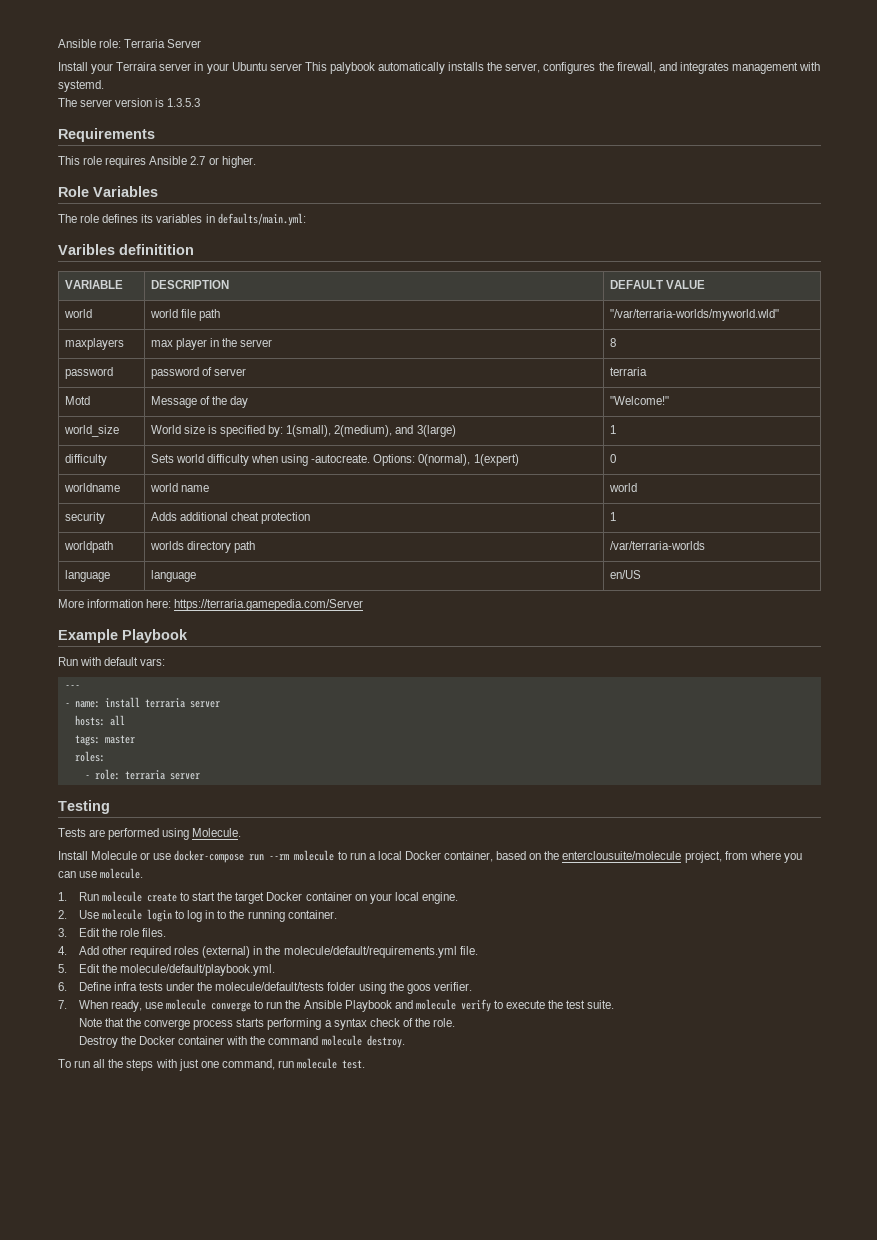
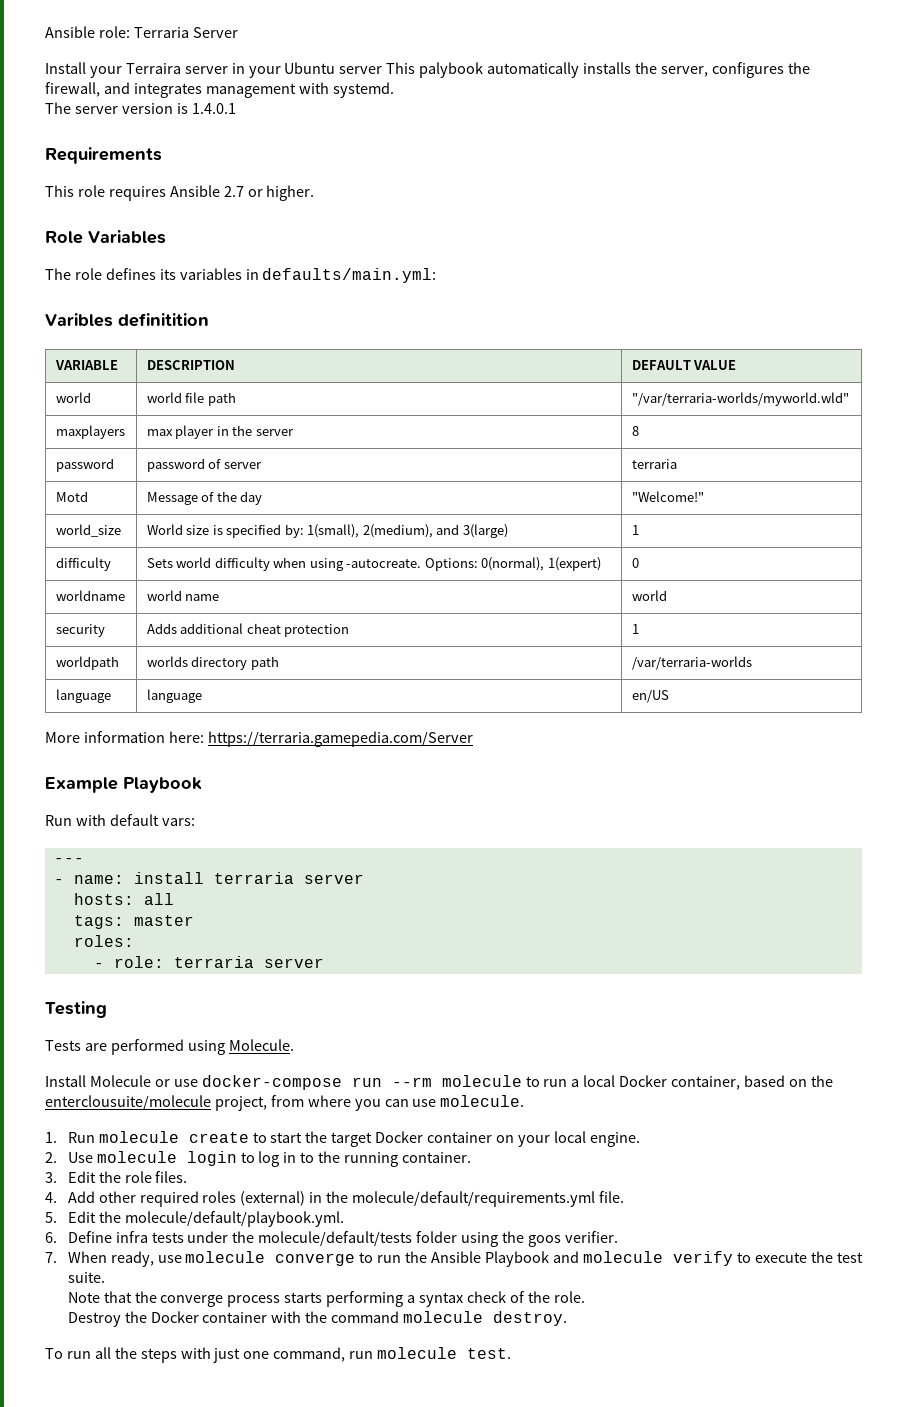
[167,98,201,107] 1.3.5.3 -> [191,103,236,114] 1.4.0.1

